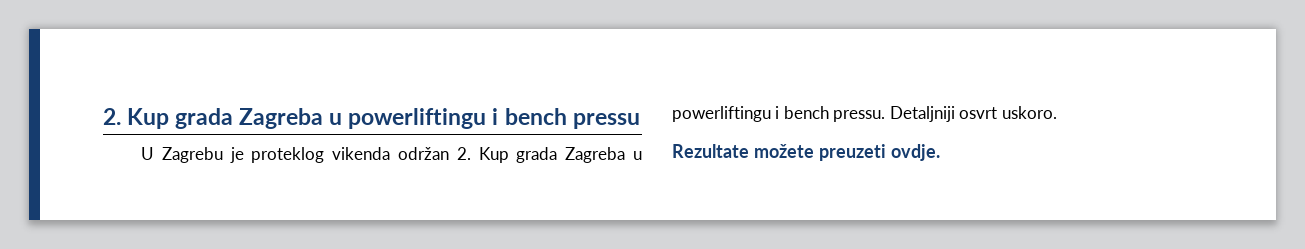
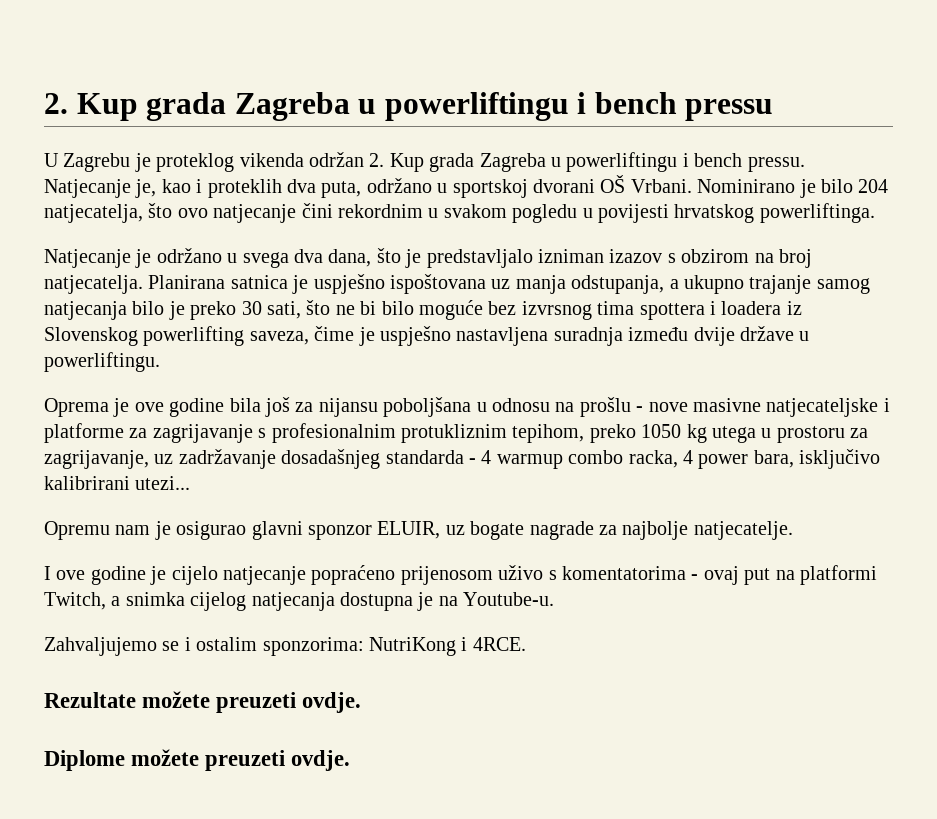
[889,106,1057,122] Detaljniji osvrt uskoro. -> [44,175,889,198] [44,203,875,223] [44,248,812,268] [44,274,870,294] [44,300,802,320] [44,326,810,346] [44,352,160,372] [44,397,890,417] [44,423,869,443] [44,449,881,469] [44,476,191,490] [44,521,793,540] [44,565,877,585] [44,592,555,611] [44,637,526,656] Natjecanje je, kao i proteklih dva puta, održano u sportskoj dvorani OŠ Vrbani. Nominirano je bilo 204 natjecatelja, što ovo natjecanje čini rekordnim u svakom pogledu u povijesti hrvatskog powerliftinga. // Natjecanje je održano u svega dva dana, što je predstavljalo izniman izazov s obzirom na broj natjecatelja. Planirana satnica je uspješno ispoštovana uz manja odstupanja, a ukupno trajanje samog natjecanja bilo je preko 30 sati, što ne bi bilo moguće bez izvrsnog tima spottera i loadera iz Slovenskog powerlifting saveza, čime je uspješno nastavljena suradnja između dvije države u powerliftingu. // Oprema je ove godine bila još za nijansu poboljšana u odnosu na prošlu - nove masivne natjecateljske i platforme za zagrijavanje s profesionalnim protukliznim tepihom, preko 1050 kg utega u prostoru za zagrijavanje, uz zadržavanje dosadašnjeg standarda - 4 warmup combo racka, 4 power bara, isključivo kalibrirani utezi... // Opremu nam je osigurao glavni sponzor ELUIR, uz bogate nagrade za najbolje natjecatelje. // I ove godine je cijelo natjecanje popraćeno prijenosom uživo s komentatorima - ovaj put na platformi Twitch, a snimka cijelog natjecanja dostupna je na Youtube-u. // Zahvaljujemo se i ostalim sponzorima: NutriKong i 4RCE.
(940, 152) none -> [44,749,351,771] // Diplome možete preuzeti ovdje.

